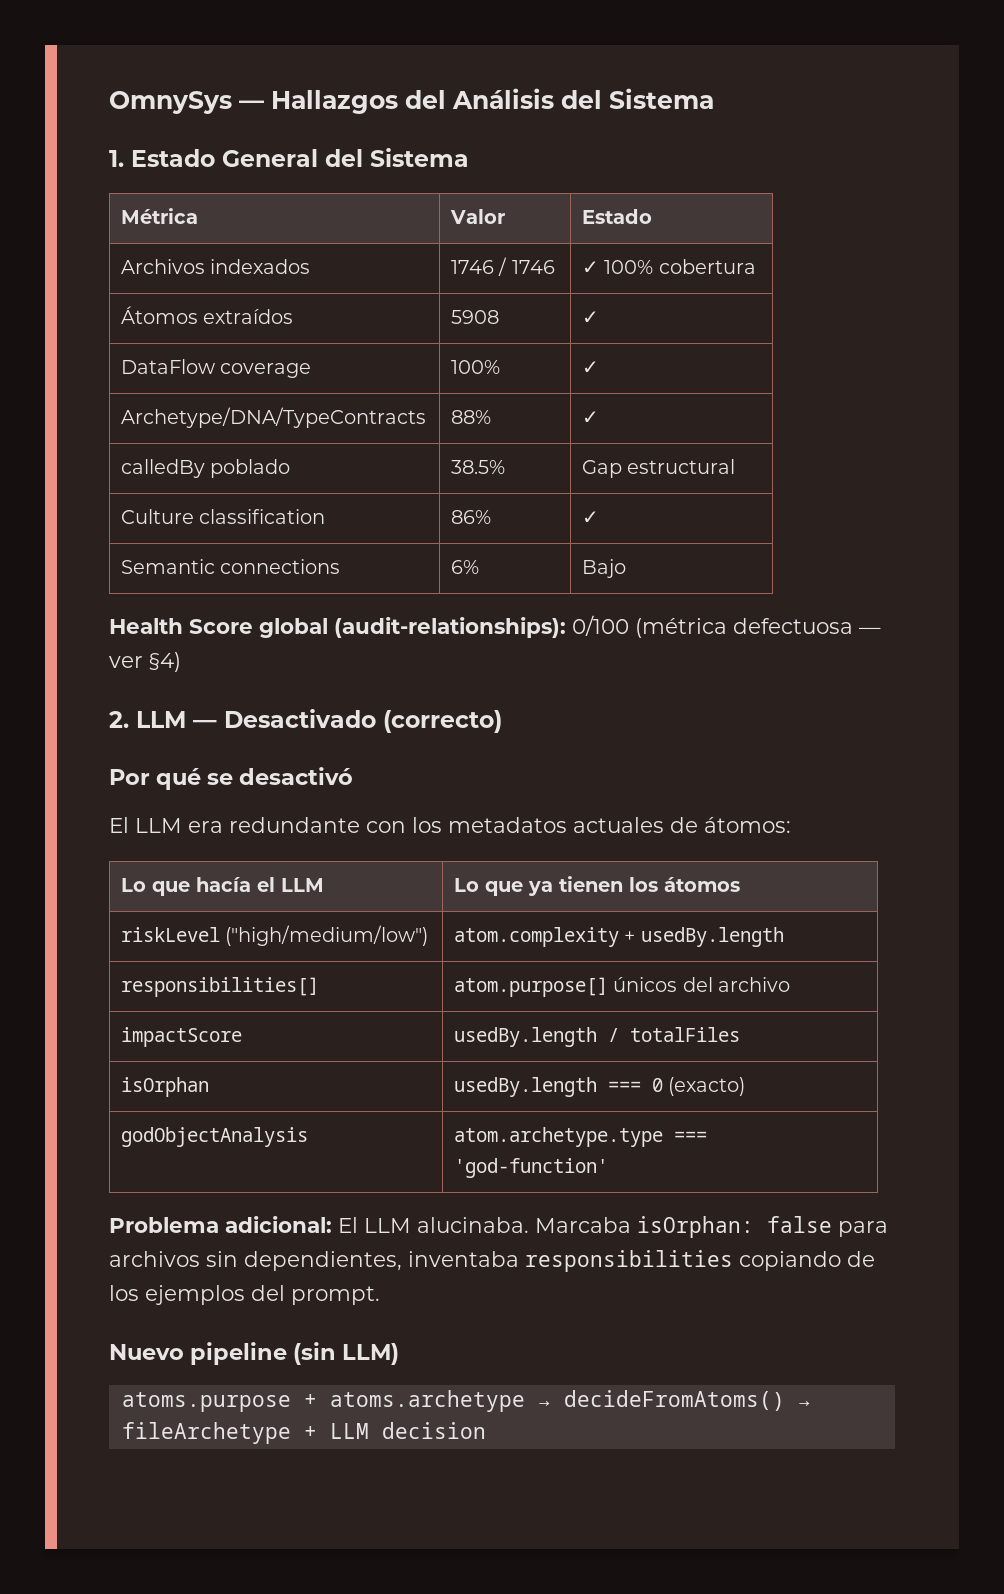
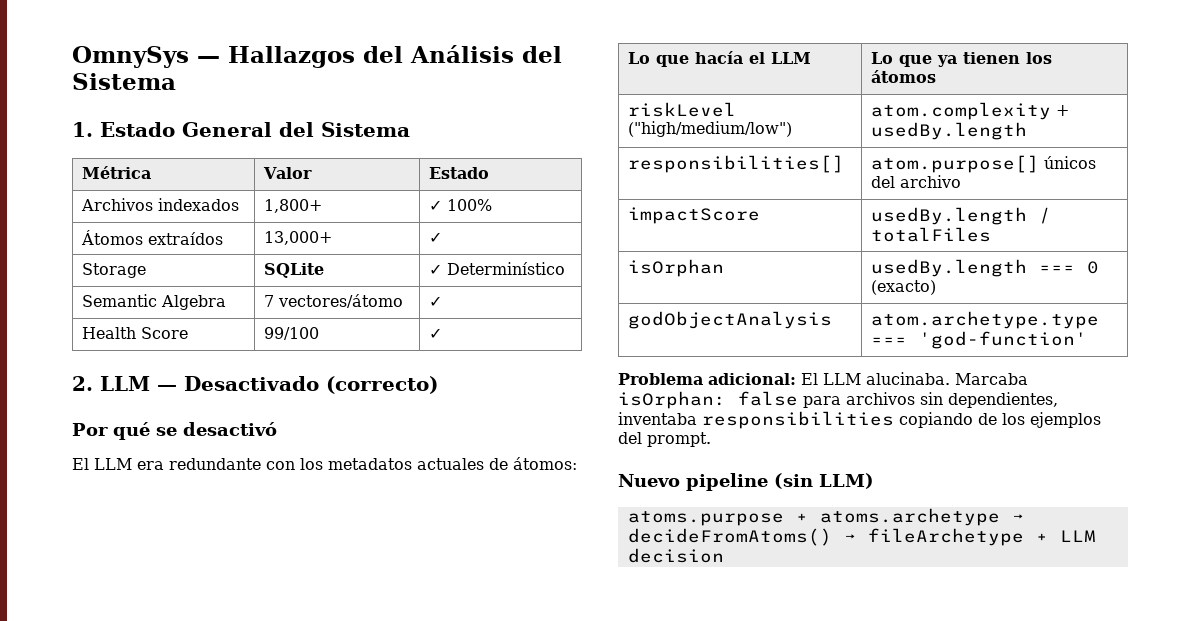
[451,257,555,276] 1746 / 1746 -> [264,199,323,213] 1,800+
[658,259,756,274] cobertura -> (493, 205) none
[451,310,500,324] [582,311,600,324] [121,359,312,378] [451,360,501,374] [582,361,600,374] [121,407,427,428] [451,410,492,424] [582,411,600,424] [121,459,291,478] [451,460,506,474] [582,459,736,478] [121,509,326,524] [451,510,492,524] [582,511,600,524] [121,559,341,574] [451,560,480,574] [582,559,627,578] [109,615,881,638] [109,652,181,672] 5908 | ✓ // DataFlow coverage | 100% | ✓ // Archetype/DNA/TypeContracts | 88% | ✓ // calledBy poblado | 38.5% | Gap estructural // Culture classification | 86% | ✓ // Semantic connections | 6% | Bajo // Health Score global (audit-relationships): 0/100 (métrica defectuosa — ver §4) -> [264,231,333,245] [429,232,443,243] [82,263,147,278] [264,263,325,278] [429,262,566,275] [82,294,227,310] [264,294,404,308] [429,296,443,307] [82,327,189,339] [264,327,320,340] [429,328,443,339] 13,000+ | ✓ // Storage | SQLite | ✓ Determinístico // Semantic Algebra | 7 vectores/átomo | ✓ // Health Score | 99/100 | ✓

